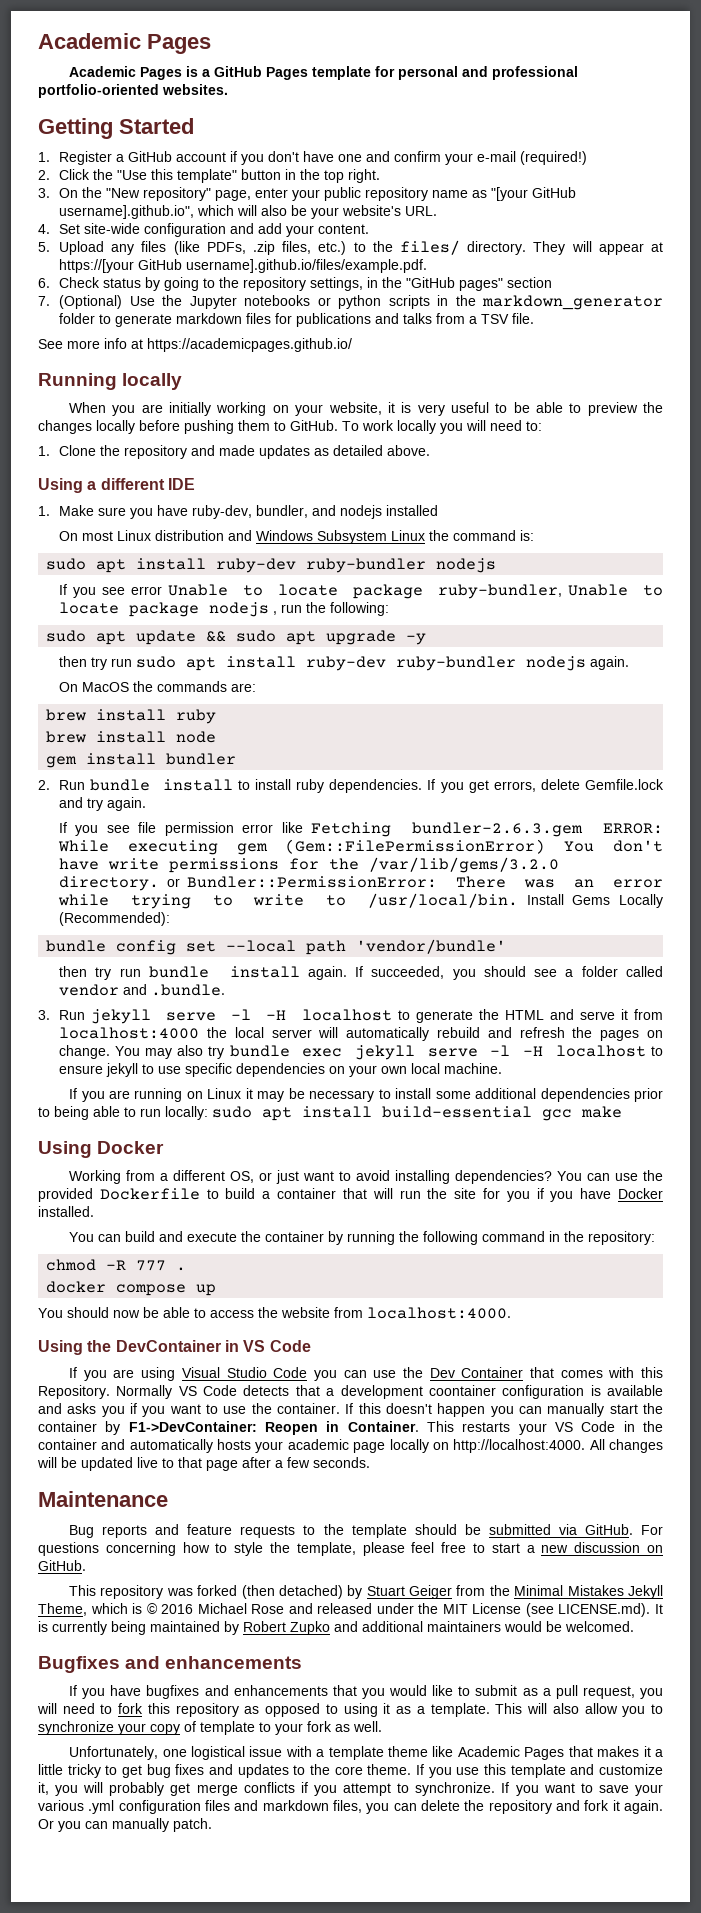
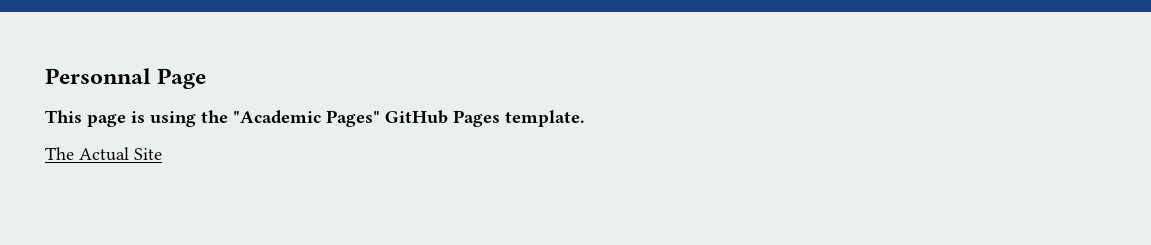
[38,33,211,54] [69,66,579,80] [38,84,228,98] [38,118,194,139] [38,151,588,165] [38,169,381,183] [38,187,577,201] [59,205,438,219] [38,223,370,237] [38,240,663,255] [59,259,428,273] [38,277,553,291] [38,295,663,310] [59,313,535,327] [38,338,352,352] [38,373,183,390] [69,402,664,416] [38,420,542,434] [38,445,431,459] [38,478,195,493] [38,505,439,519] [59,530,535,544] [46,558,497,573] [59,584,663,599] [59,602,390,617] [46,630,427,645] [59,656,630,671] [59,681,257,692] [46,709,217,724] [46,731,217,743] [46,753,237,768] [38,779,664,793] [59,797,147,811] [59,822,663,837] [58,839,663,855] [59,857,560,873] [59,876,663,891] [58,893,663,909] [59,912,171,926] [46,939,507,955] [59,966,663,980] [59,984,226,996] [38,1009,663,1024] [59,1027,663,1041] [59,1045,663,1060] [59,1063,503,1077] [69,1088,664,1102] [38,1106,622,1121] [38,1141,165,1158] [69,1170,664,1184] [38,1188,663,1202] [38,1206,94,1217] [69,1231,656,1245] [46,1259,187,1271] [46,1281,217,1296] [38,1307,511,1319] [38,1340,311,1355] [69,1367,663,1381] [38,1385,664,1399] [38,1403,663,1417] [38,1421,663,1435] [38,1439,664,1453] [37,1457,370,1471] [38,1491,168,1507] [69,1524,663,1538] [38,1542,663,1556] [38,1560,86,1571] [69,1585,664,1599] [38,1603,664,1617] [38,1621,634,1635] [38,1656,303,1673] [69,1685,663,1699] [37,1703,663,1717] [38,1721,382,1735] [69,1746,663,1760] [38,1764,663,1778] [38,1782,664,1796] [38,1800,664,1814] [38,1818,212,1832] Academic Pages // Academic Pages is a GitHub Pages template for personal and professional portfolio-oriented websites. // Getting Started // 1. Register a GitHub account if you don't have one and confirm your e-mail (required!) // 2. Click the "Use this template" button in the top right. // 3. On the "New repository" page, enter your public repository name as "[your GitHub username].github.io", which will also be your website's URL. // 4. Set site-wide configuration and add your content. // 5. Upload any files (like PDFs, .zip files, etc.) to the files/ directory. They will appear at https://[your GitHub username].github.io/files/example.pdf. // 6. Check status by going to the repository settings, in the "GitHub pages" section // 7. (Optional) Use the Jupyter notebooks or python scripts in the markdown_generator folder to generate markdown files for publications and talks from a TSV file. // See more info at https://academicpages.github.io/ // Running locally // When you are initially working on your website, it is very useful to be able to preview the changes locally before pushing them to GitHub. To work locally you will need to: // 1. Clone the repository and made updates as detailed above. // Using a different IDE // 1. Make sure you have ruby-dev, bundler, and nodejs installed // On most Linux distribution and Windows Subsystem Linux the command is: // sudo apt install ruby-dev ruby-bundler nodejs // If you see error Unable to locate package ruby-bundler, Unable to locate package nodejs , run the following: // sudo apt update && sudo apt upgrade -y // then try run sudo apt install ruby-dev ruby-bundler nodejs again. // On MacOS the commands are: // brew install ruby // brew install node // gem install bundler // 2. Run bundle install to install ruby dependencies. If you get errors, delete Gemfile.lock and try again. // If you see file permission error like Fetching bundler-2.6.3.gem ERROR: While executing gem (Gem::FilePermissionError) You don't have write permissions for the /var/lib/gems/3.2.0 directory. or Bundler::PermissionError: There was an error while trying to write to /usr/local/bin. Install Gems Locally (Recommended): // bundle config set --local path 'vendor/bundle' // then try run bundle install again. If succeeded, you should see a folder called vendor and .bundle. // 3. Run jekyll serve -l -H localhost to generate the HTML and serve it from localhost:4000 the local server will automatically rebuild and refresh the pages on change. You may also try bundle exec jekyll serve -l -H localhost to ensure jekyll to use specific dependencies on your own local machine. // If you are running on Linux it may be necessary to install some additional dependencies prior to being able to run locally: sudo apt install build-essential gcc make // Using Docker // Working from a different OS, or just want to avoid installing dependencies? You can use the provided Dockerfile to build a container that will run the site for you if you have Docker installed. // You can build and execute the container by running the following command in the repository: // chmod -R 777 . // docker compose up // You should now be able to access the website from localhost:4000. // Using the DevContainer in VS Code // If you are using Visual Studio Code you can use the Dev Container that comes with this Repository. Normally VS Code detects that a development coontainer configuration is available and asks you if you want to use the container. If this doesn't happen you can manually start the container by F1->DevContainer: Reopen in Container. This restarts your VS Code in the container and automatically hosts your academic page locally on http://localhost:4000. All changes will be updated live to that page after a few seconds. // Maintenance // Bug reports and feature requests to the template should be submitted via GitHub. For questions concerning how to style the template, please feel free to start a new discussion on GitHub. // This repository was forked (then detached) by Stuart Geiger from the Minimal Mistakes Jekyll Theme, which is © 2016 Michael Rose and released under the MIT License (see LICENSE.md). It is currently being maintained by Robert Zupko and additional maintainers would be welcomed. // Bugfixes and enhancements // If you have bugfixes and enhancements that you would like to submit as a pull request, you will need to fork this repository as opposed to using it as a template. This will also allow you to synchronize your copy of template to your fork as well. // Unfortunately, one logistical issue with a template theme like Academic Pages that makes it a little tricky to get bug fixes and updates to the core theme. If you use this template and customize it, you will probably get merge conflicts if you attempt to synchronize. If you want to save your various .yml configuration files and markdown files, you can delete the repository and fork it again. Or you can manually patch. -> [45,68,207,89] [45,110,585,127] [45,147,162,161] Personnal Page // This page is using the "Academic Pages" GitHub Pages template. // The Actual Site

